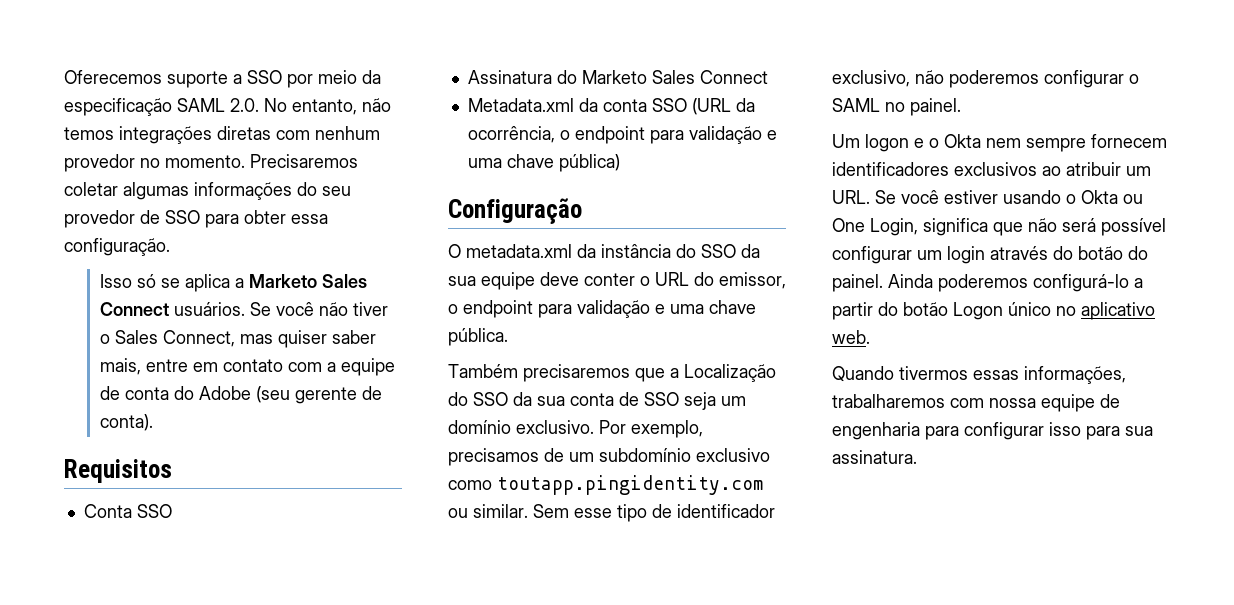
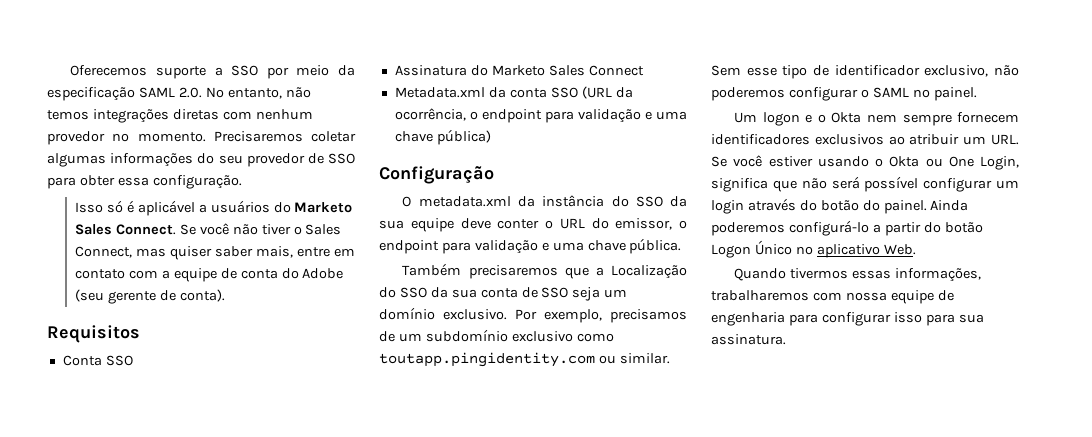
[160,274,367,292] [99,302,245,316] se aplica a Marketo Sales Connect usuários. -> [126,200,353,216] [75,224,176,235] é aplicável a usuários do Marketo Sales Connect.
[1008,302,1051,316] único -> [754,240,792,255] Único
[832,330,870,344] web. -> [883,244,916,255] Web.

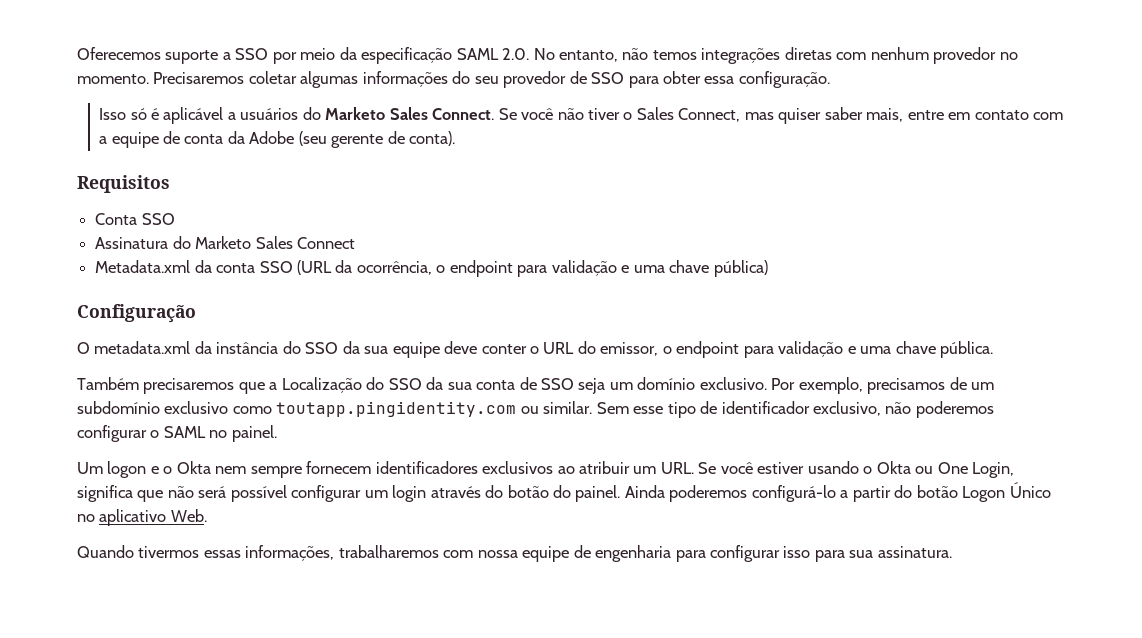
[281,268,299,279] do -> [227,131,245,144] da

